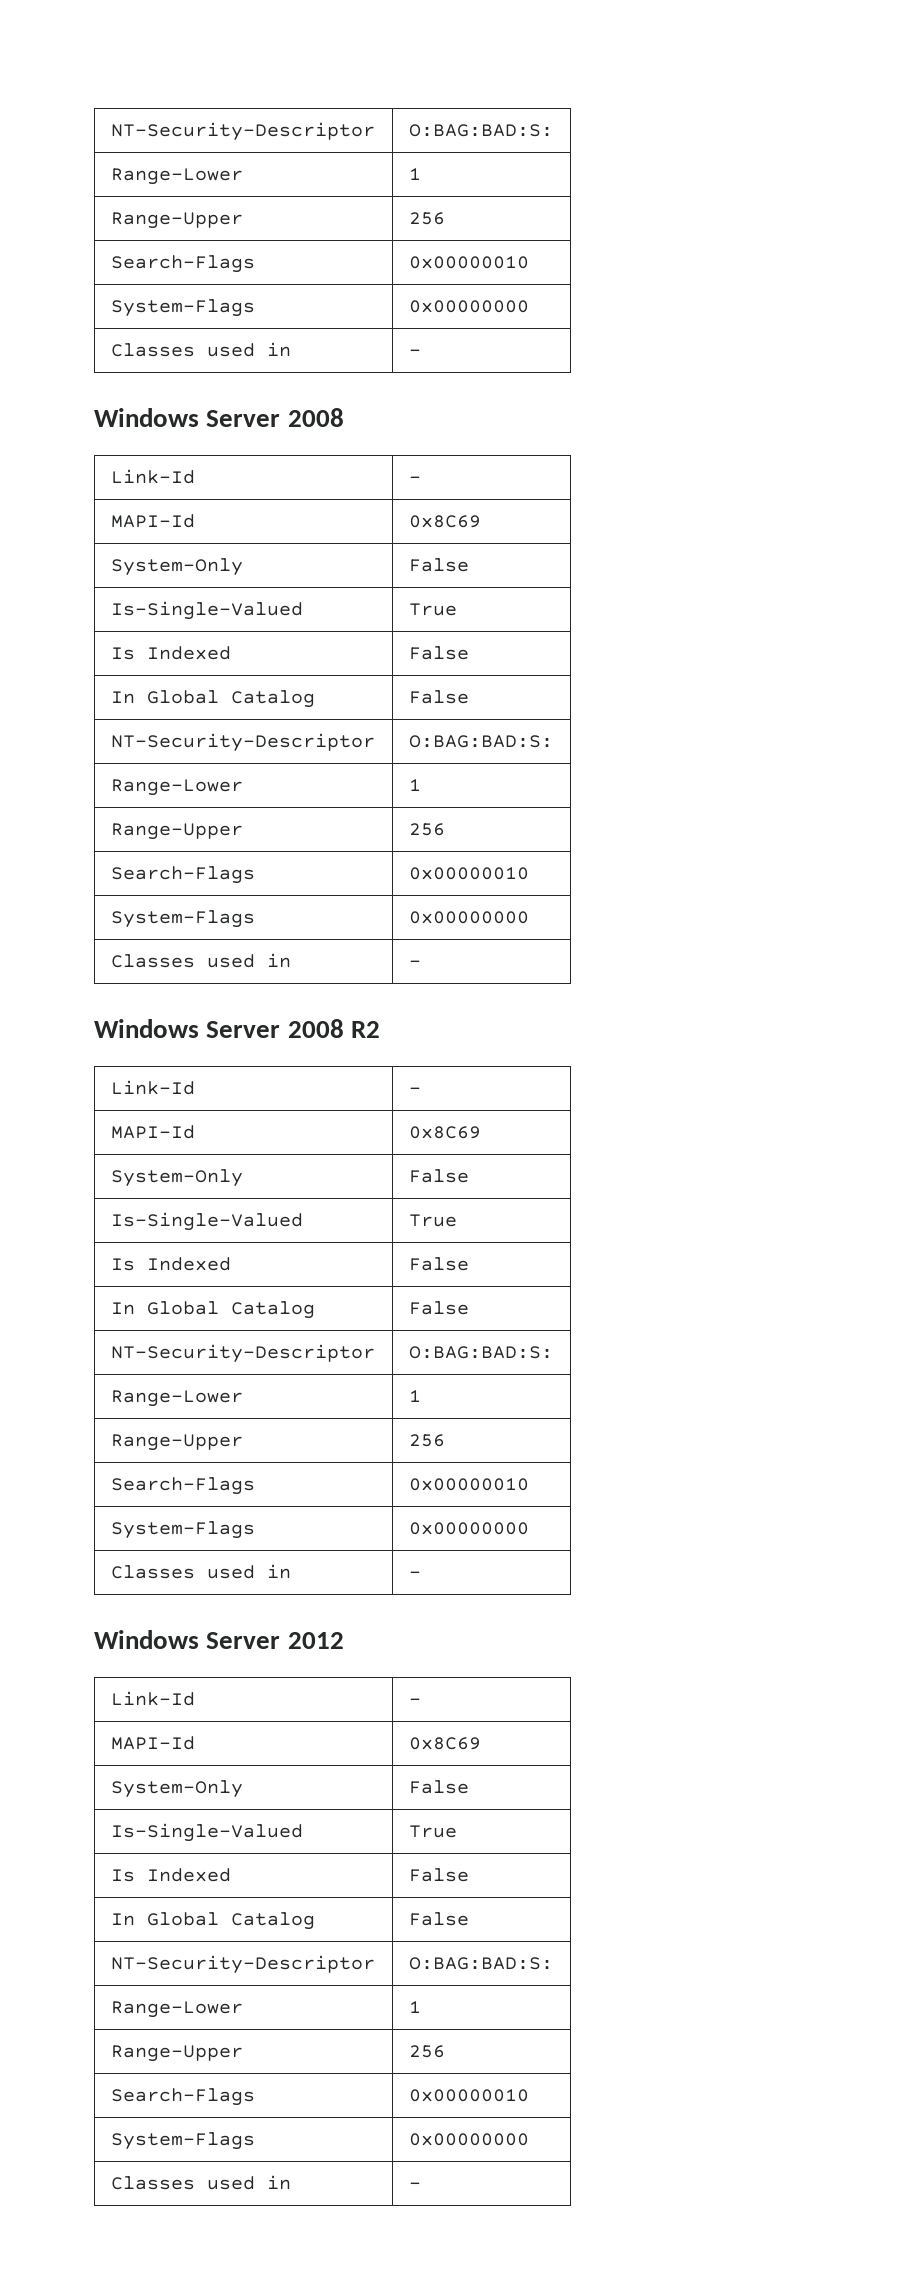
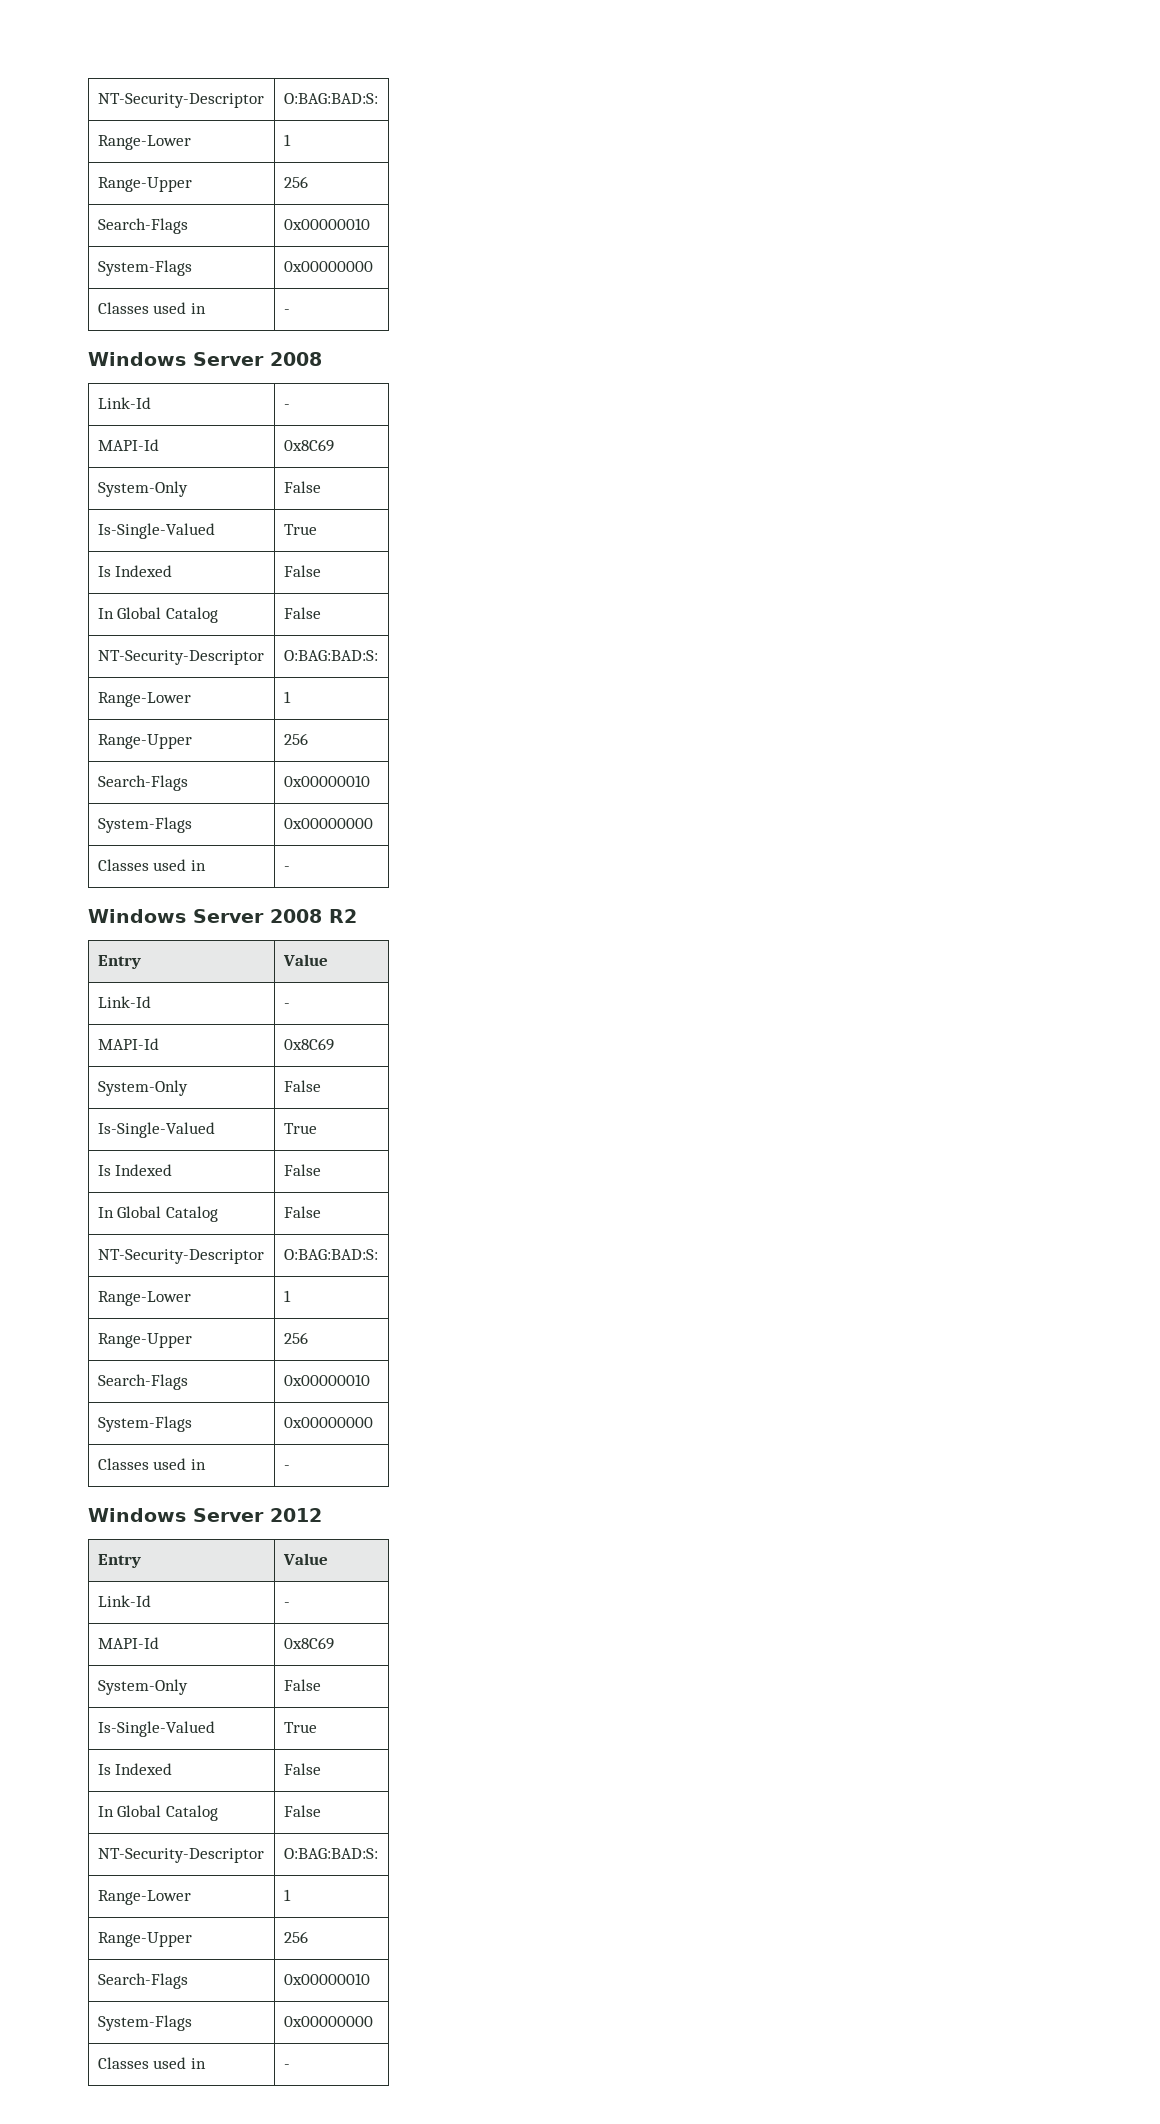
(380, 1029) none -> [97,955,141,969] [282,954,328,966] // Entry | Value
(344, 1640) none -> [97,1554,141,1568] [282,1553,328,1565] // Entry | Value

